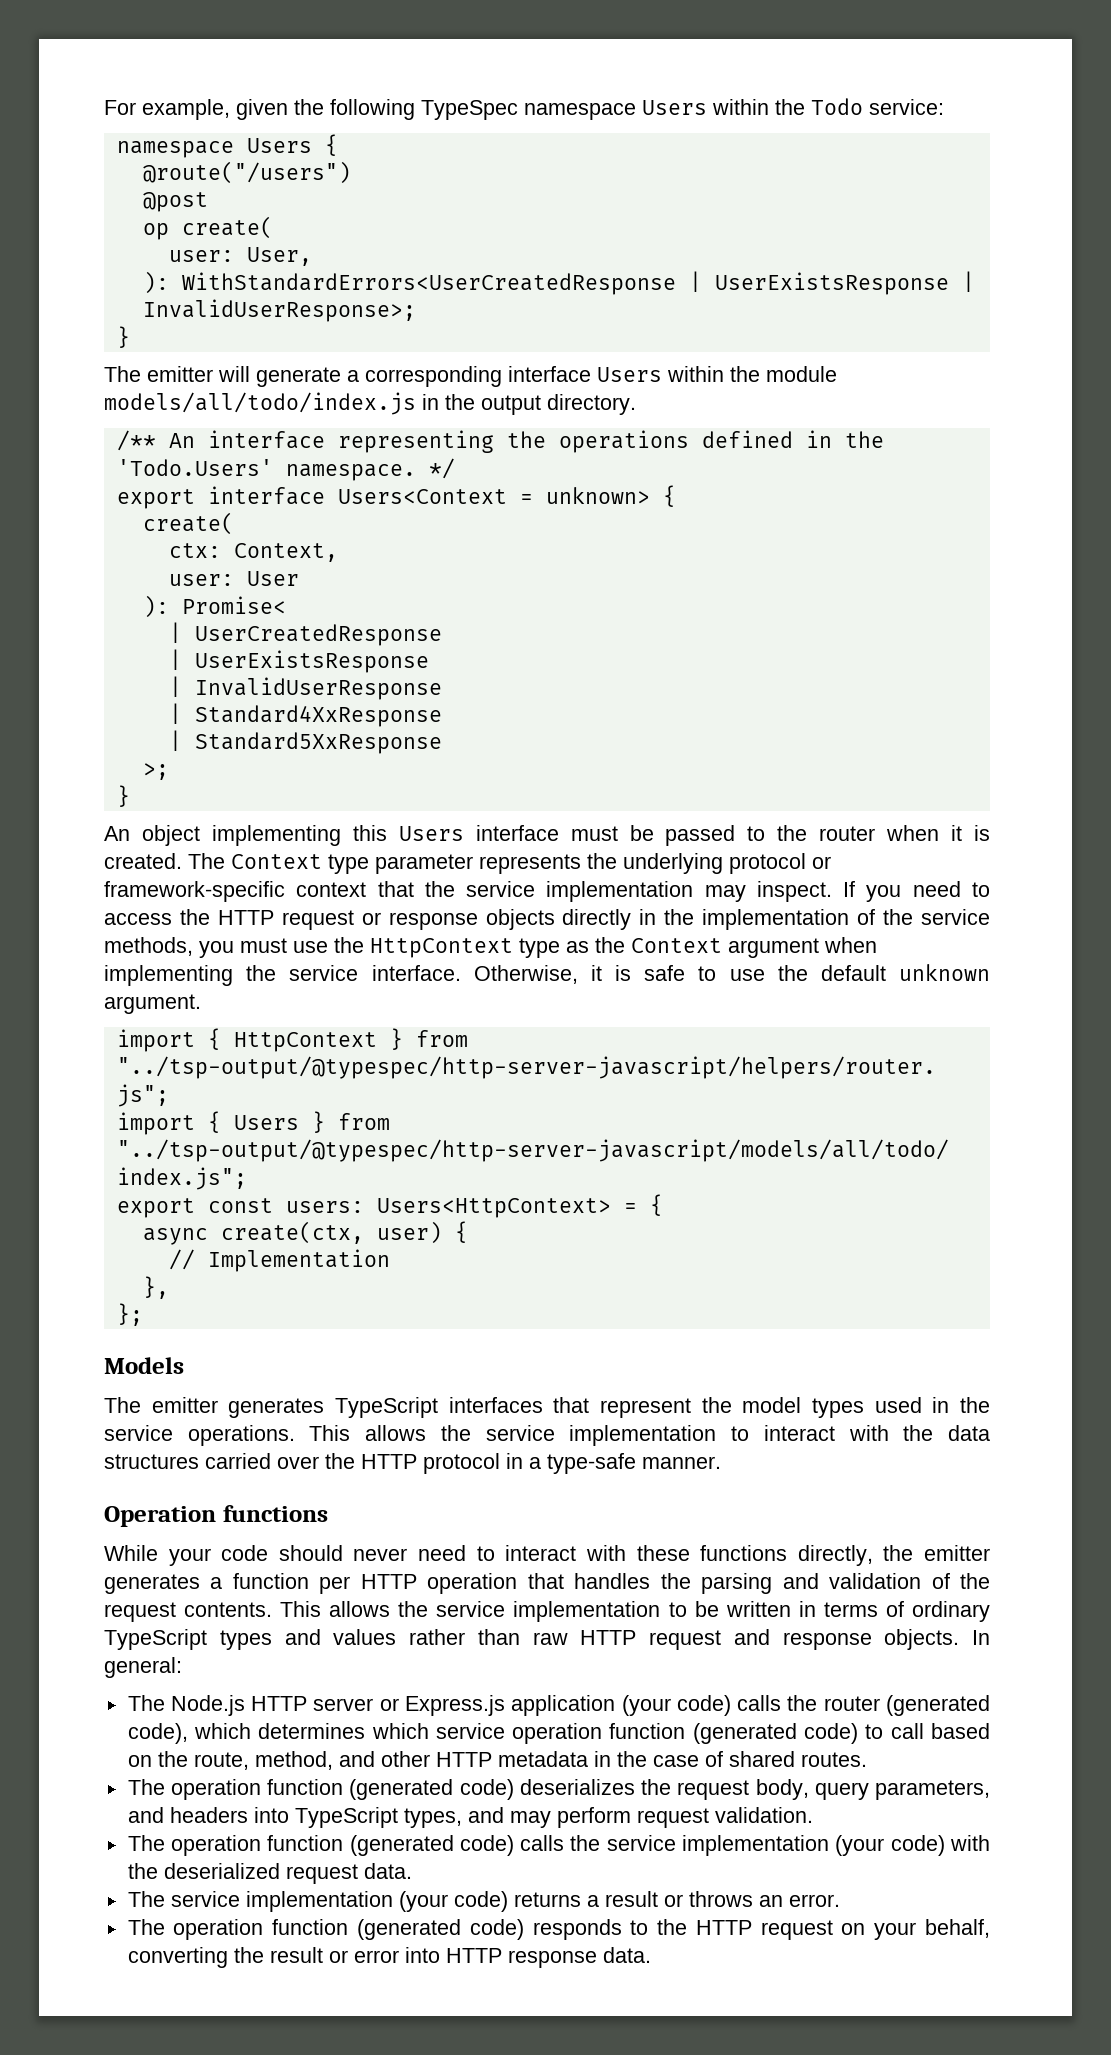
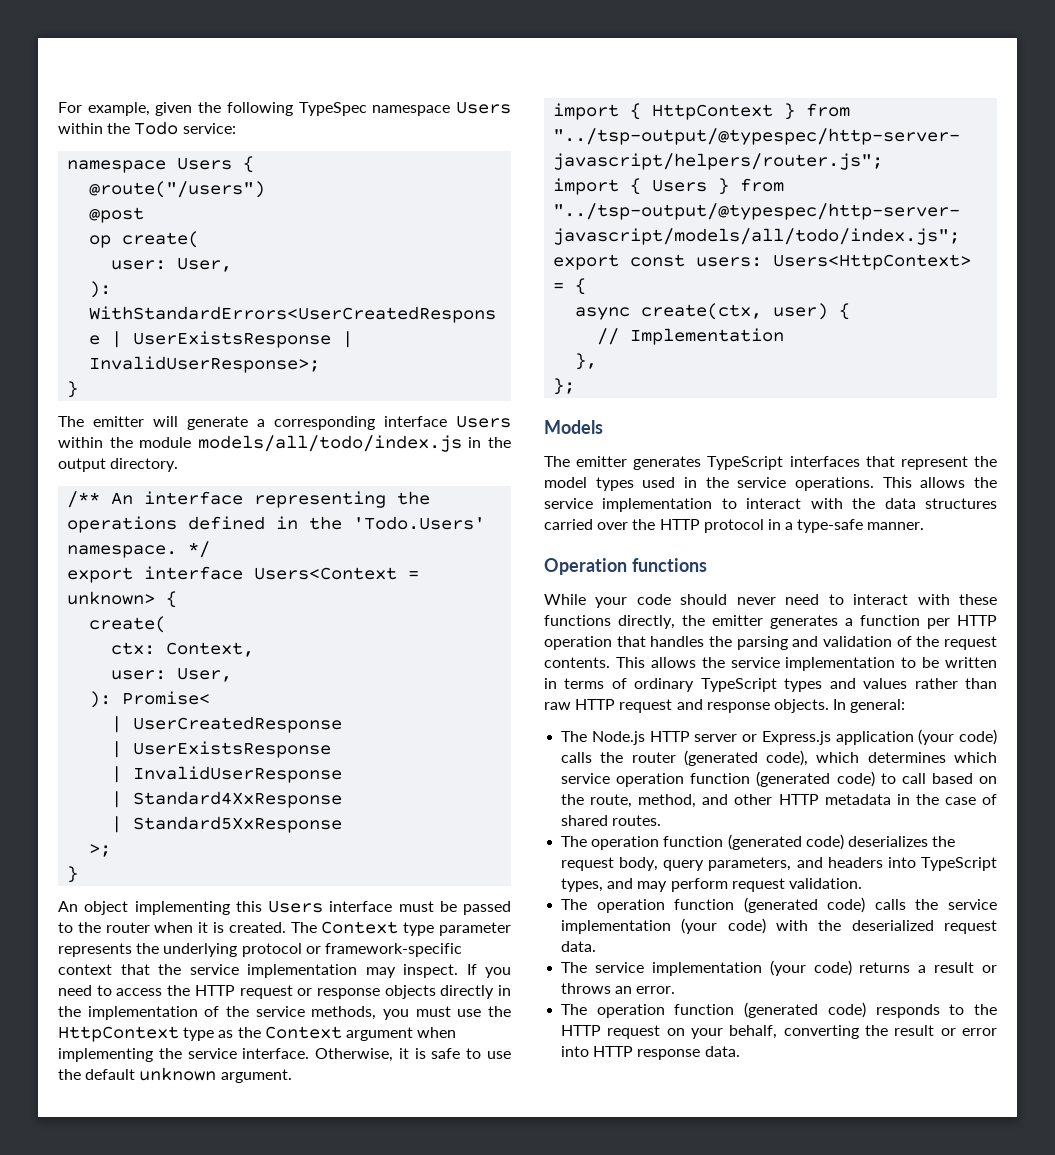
[246,571,299,586] User -> [177,667,233,682] User,

